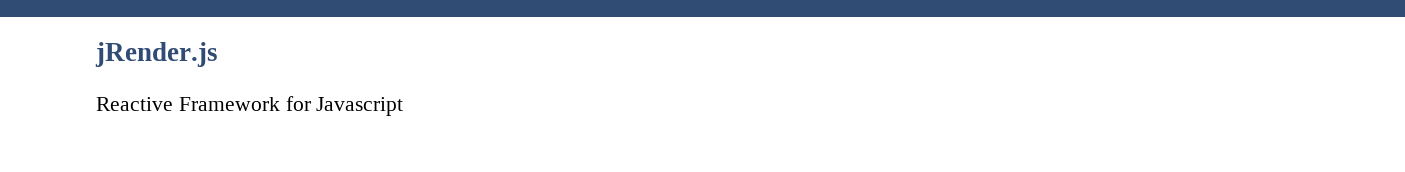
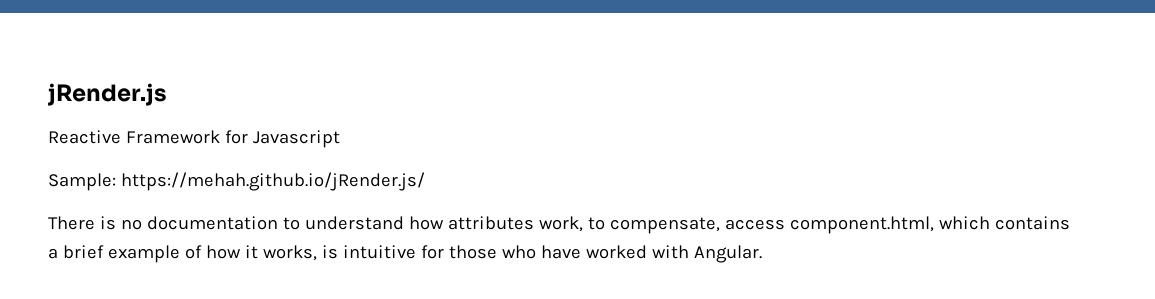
(404, 106) none -> [48,172,425,191] [48,216,1070,234] [48,245,762,263] // Sample: https://mehah.github.io/jRender.js/ // There is no documentation to understand how attributes work, to compensate, access component.html, which contains a brief example of how it works, is intuitive for those who have worked with Angular.

